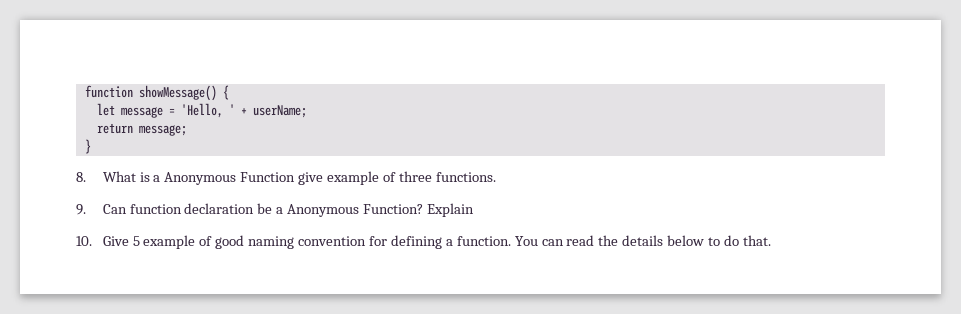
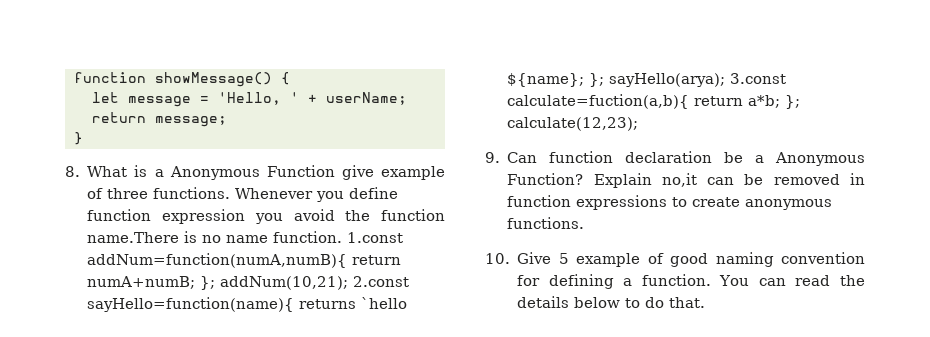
(496, 177) none -> [235,187,399,202] [87,209,445,224] [87,231,404,243] [87,253,402,268] [87,276,410,290] [87,297,408,312] [507,73,787,87] [507,94,801,109] [507,117,639,131] Whenever you define function expression you avoid the function name.There is no name function. 1.const addNum=function(numA,numB){ return numA+numB; }; addNum(10,21); 2.const sayHello=function(name){ returns `hello ${name}; }; sayHello(arya); 3.const calculate=fuction(a,b){ return a*b; }; calculate(12,23);
(474, 210) none -> [661,173,865,187] [507,195,833,210] [507,217,585,229] no,it can be removed in function expressions to create anonymous functions.

